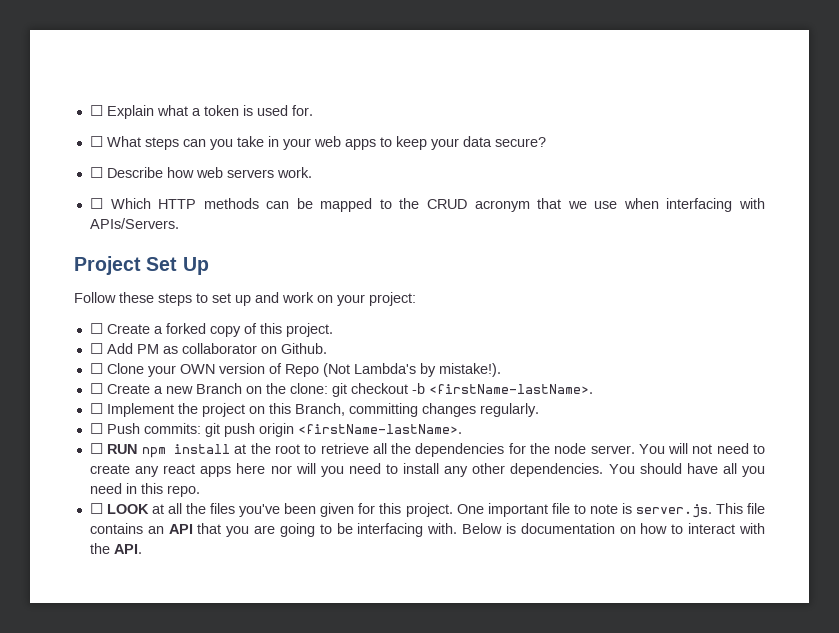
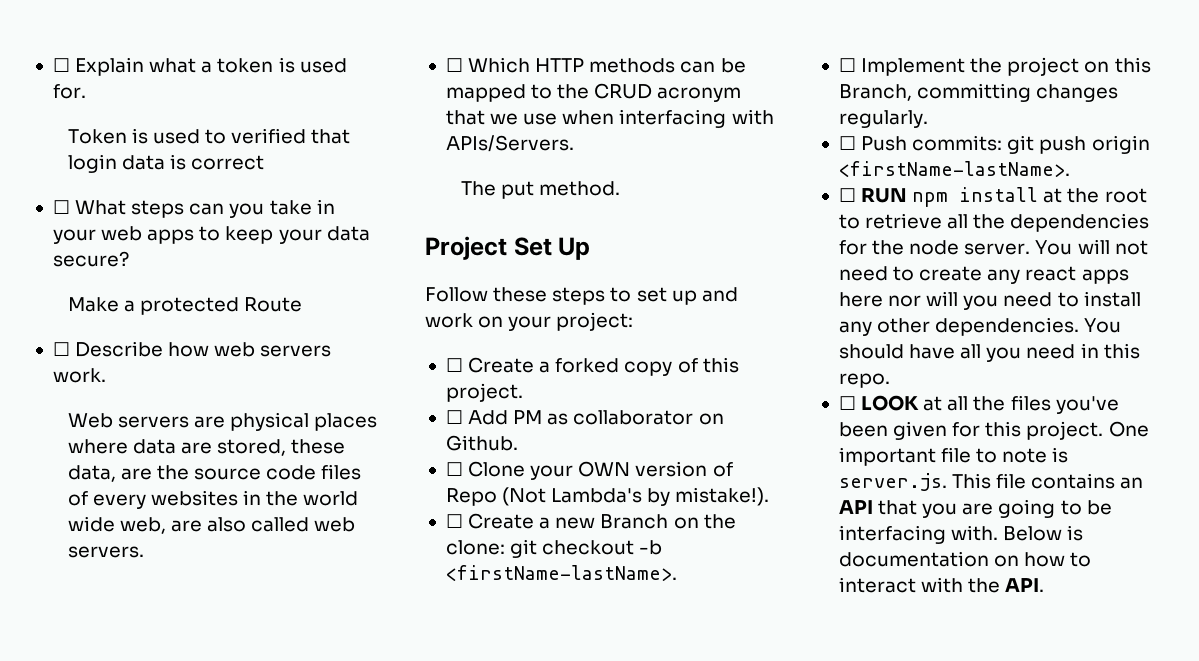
(313, 110) none -> [67,128,351,144] [67,154,264,173] // Token is used to verified that login data is correct
(546, 142) none -> [67,297,302,315] // Make a protected Route
(312, 172) none -> [67,412,378,431] [67,439,346,456] [67,464,362,482] [67,490,359,509] [67,516,356,534] [67,546,144,558] // Web servers are physical places where data are stored, these data, are the source code files of every websites in the world wide web, are also called web servers.
(179, 223) none -> [460,181,620,199] // The put method.

